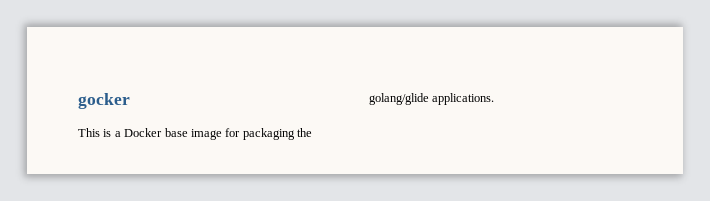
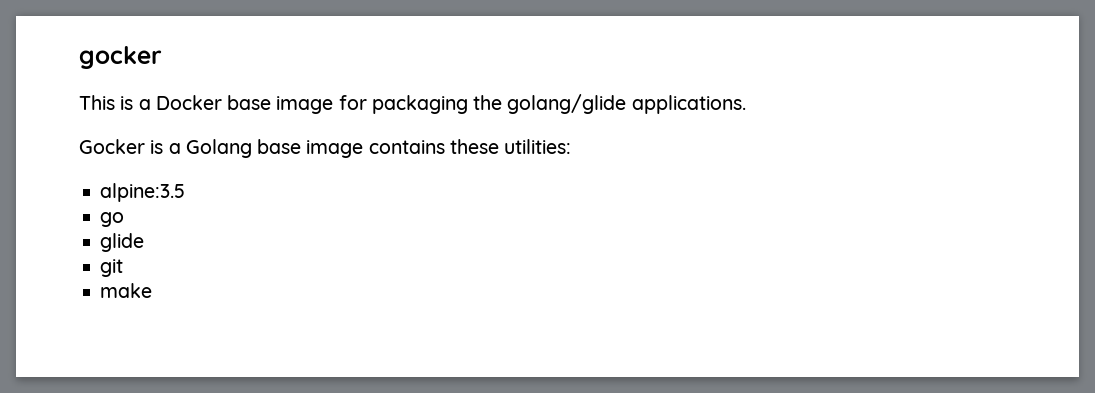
(495, 99) none -> [79,139,572,158] [100,183,186,202] [100,212,125,227] [100,233,145,252] [100,259,124,277] [100,283,153,298] // Gocker is a Golang base image contains these utilities: // alpine:3.5 // go // glide // git // make

